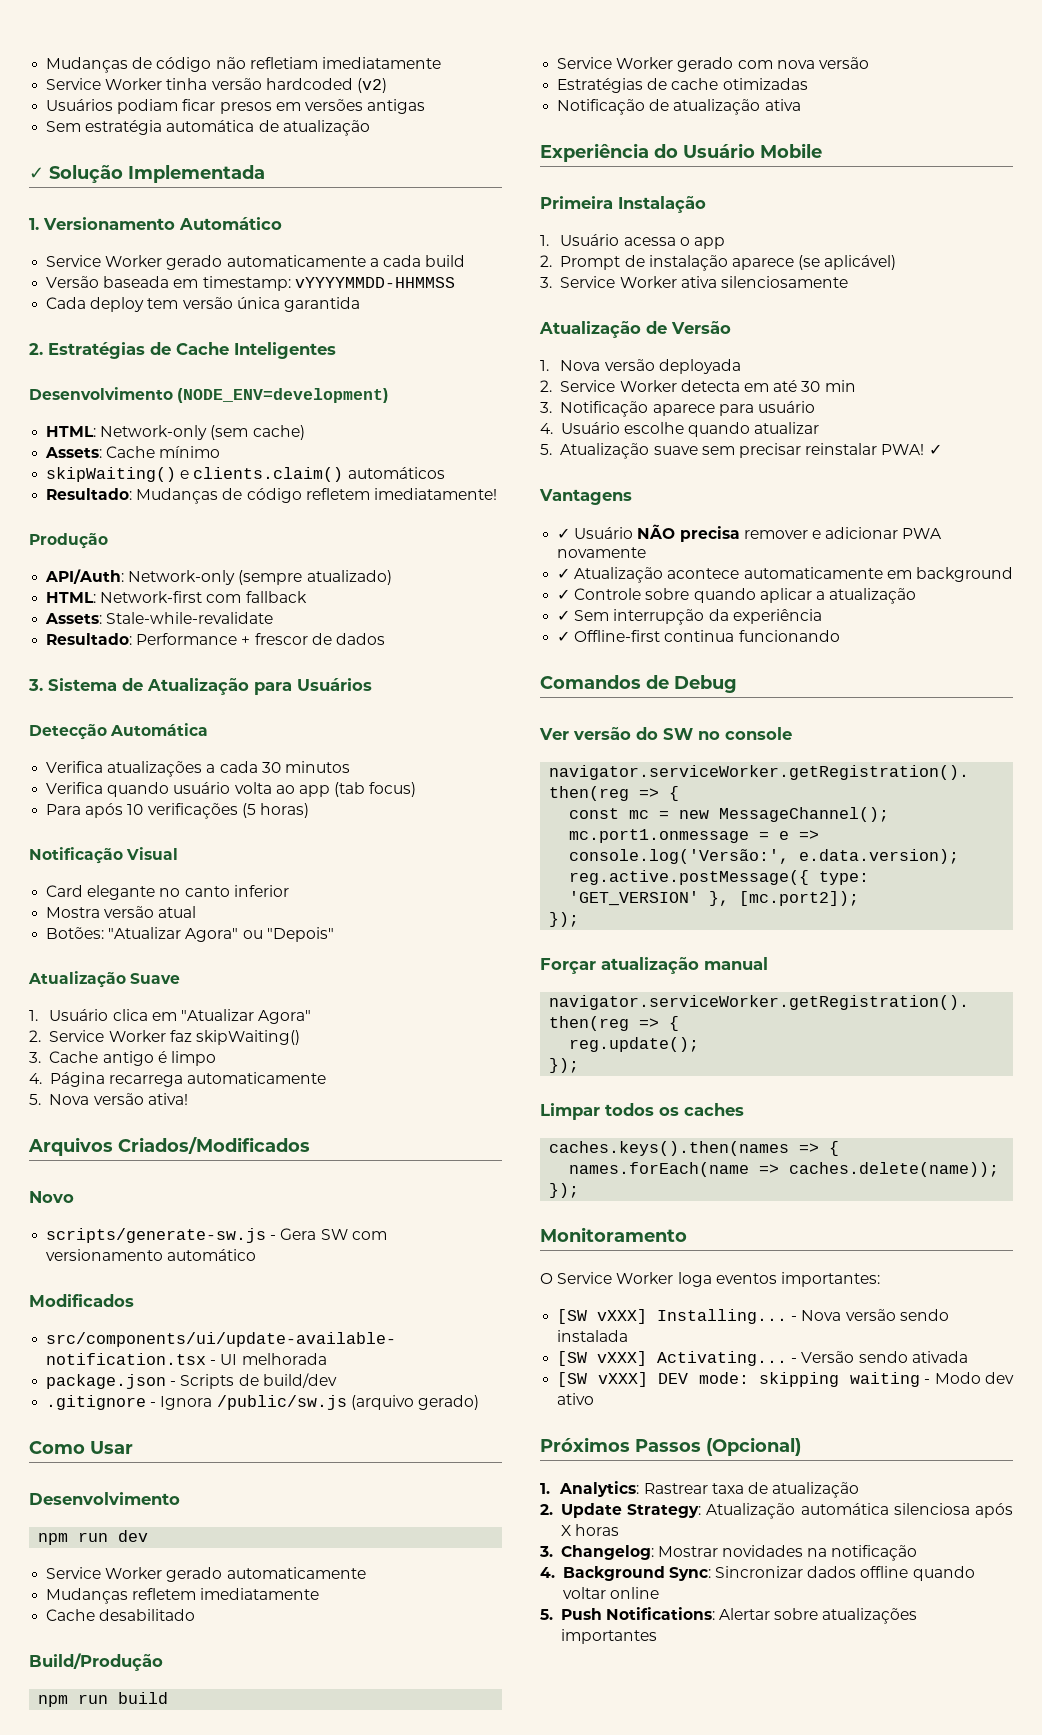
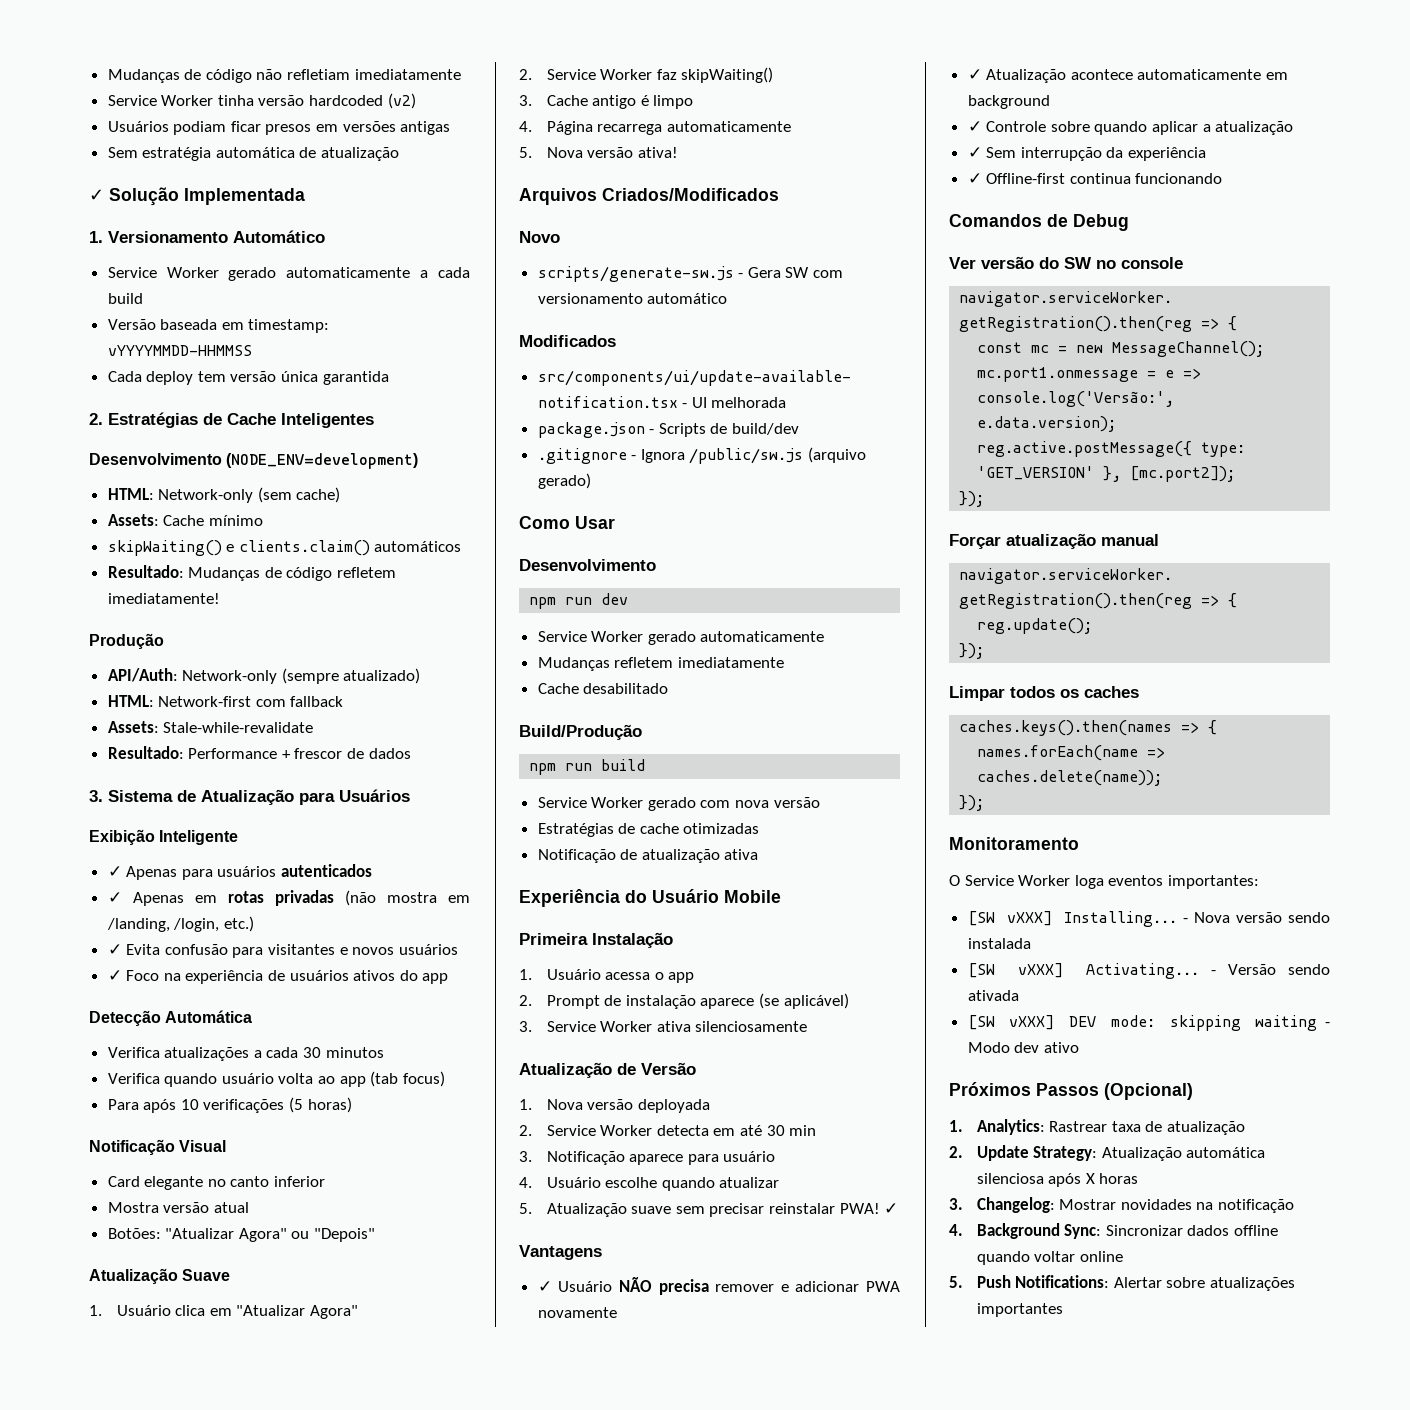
(372, 684) none -> [89,829,239,845] [107,864,373,880] [107,890,470,906] [106,916,254,932] [107,944,458,958] [107,970,449,984] // Exibição Inteligente // ✓ Apenas para usuários autenticados // ✓ Apenas em rotas privadas (não mostra em /landing, /login, etc.) // ✓ Evita confusão para visitantes e novos usuários // ✓ Foco na experiência de usuários ativos do app

